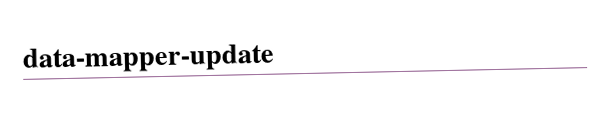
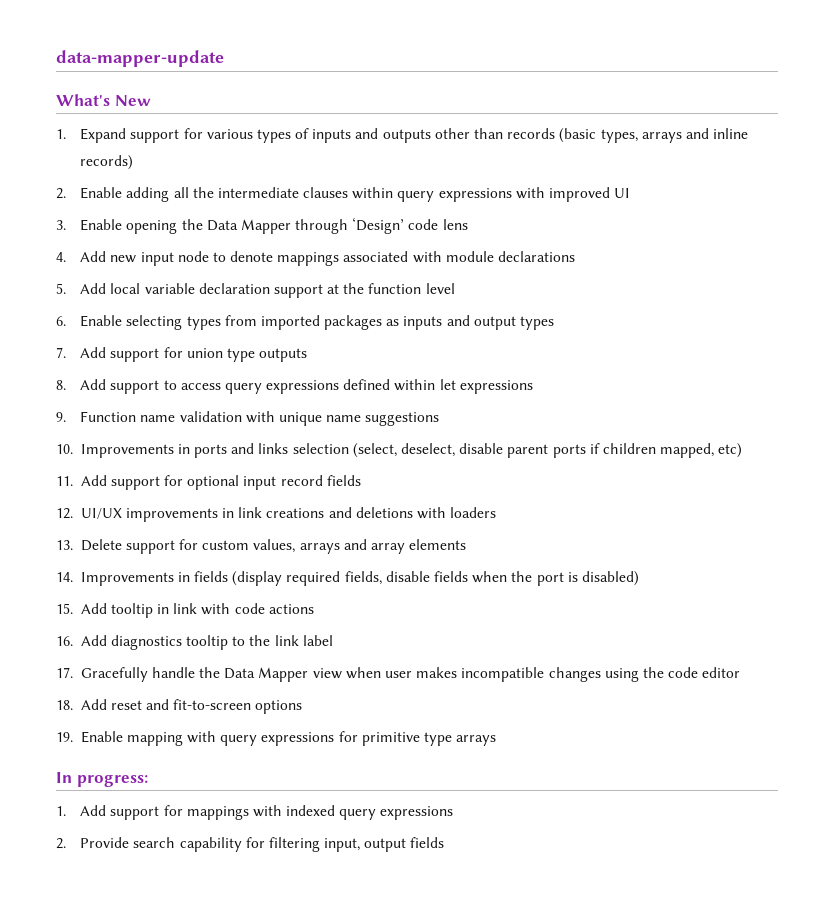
(275, 58) none -> [56,94,151,106] [56,128,749,143] [80,155,134,170] [56,187,631,202] [56,217,468,234] [56,251,576,266] [56,283,455,298] [56,315,555,330] [56,347,308,362] [56,379,533,394] [56,411,440,426] [56,443,743,458] [56,475,361,490] [56,507,497,522] [56,539,467,554] [56,571,639,586] [56,603,314,618] [56,635,333,650] [56,667,741,682] [56,699,303,714] [56,731,497,746] [56,772,148,787] [56,805,454,820] [56,837,445,852] // What's New // 1. Expand support for various types of inputs and outputs other than records (basic types, arrays and inline records) // 2. Enable adding all the intermediate clauses within query expressions with improved UI // 3. Enable opening the Data Mapper through ‘Design’ code lens // 4. Add new input node to denote mappings associated with module declarations // 5. Add local variable declaration support at the function level // 6. Enable selecting types from imported packages as inputs and output types // 7. Add support for union type outputs // 8. Add support to access query expressions defined within let expressions // 9. Function name validation with unique name suggestions // 10. Improvements in ports and links selection (select, deselect, disable parent ports if children mapped, etc) // 11. Add support for optional input record fields // 12. UI/UX improvements in link creations and deletions with loaders // 13. Delete support for custom values, arrays and array elements // 14. Improvements in fields (display required fields, disable fields when the port is disabled) // 15. Add tooltip in link with code actions // 16. Add diagnostics tooltip to the link label // 17. Gracefully handle the Data Mapper view when user makes incompatible changes using the code editor // 18. Add reset and fit-to-screen options // 19. Enable mapping with query expressions for primitive type arrays // In progress: // 1. Add support for mappings with indexed query expressions // 2. Provide search capability for filtering input, output fields

